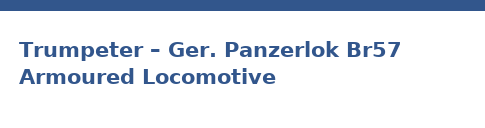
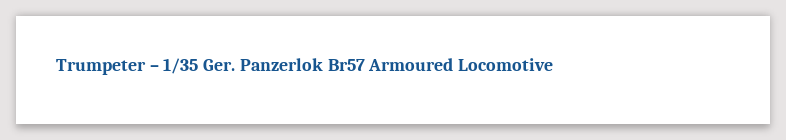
(161, 53) none -> [163,58,199,74] 1/35

